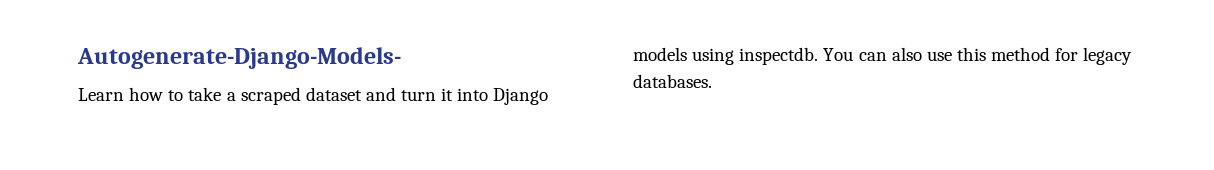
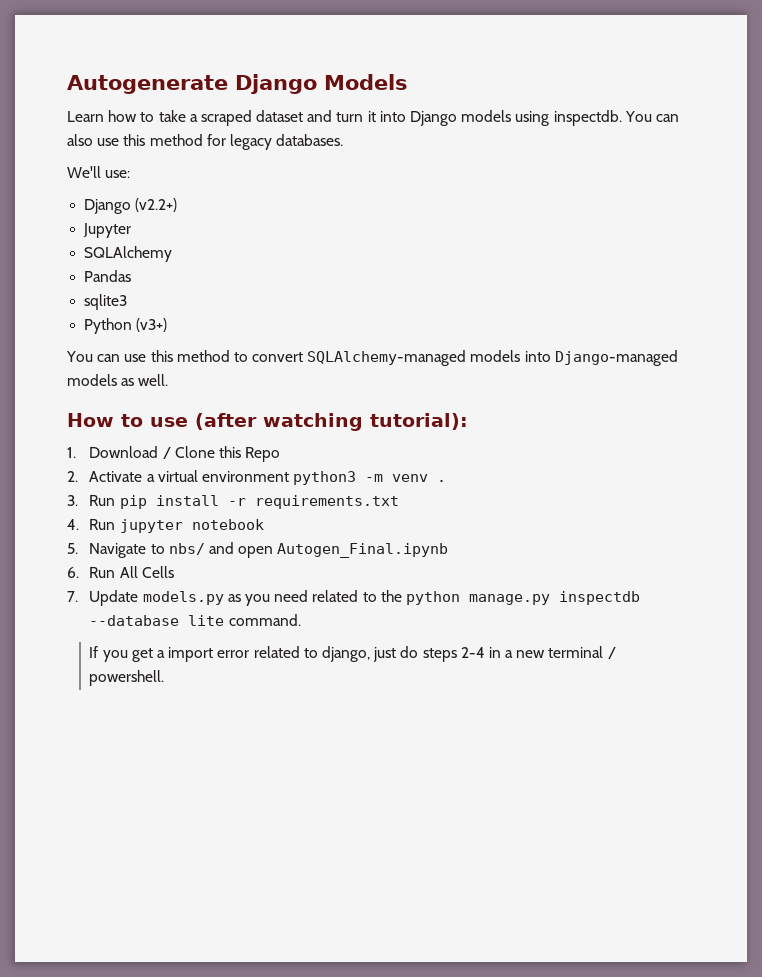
[77,47,401,69] Autogenerate-Django-Models- -> [67,74,408,94] Autogenerate Django Models
(712, 81) none -> [67,166,131,178] [84,198,178,214] [83,223,132,238] [84,246,173,262] [84,270,132,282] [84,294,128,310] [84,318,168,334] [66,350,678,366] [67,374,169,386] [67,413,468,431] [67,446,281,462] [67,470,447,485] [67,495,399,509] [67,519,264,533] [67,542,449,558] [67,566,174,578] [67,590,640,606] [89,614,301,626] [89,646,616,662] [89,670,165,686] // We'll use: // Django (v2.2+) // Jupyter // SQLAlchemy // Pandas // sqlite3 // Python (v3+) // You can use this method to convert SQLAlchemy-managed models into Django-managed models as well. // How to use (after watching tutorial): // 1. Download / Clone this Repo // 2. Activate a virtual environment python3 -m venv . // 3. Run pip install -r requirements.txt // 4. Run jupyter notebook // 5. Navigate to nbs/ and open Autogen_Final.ipynb // 6. Run All Cells // 7. Update models.py as you need related to the python manage.py inspectdb --database lite command. // If you get a import error related to django, just do steps 2-4 in a new terminal / powershell.

